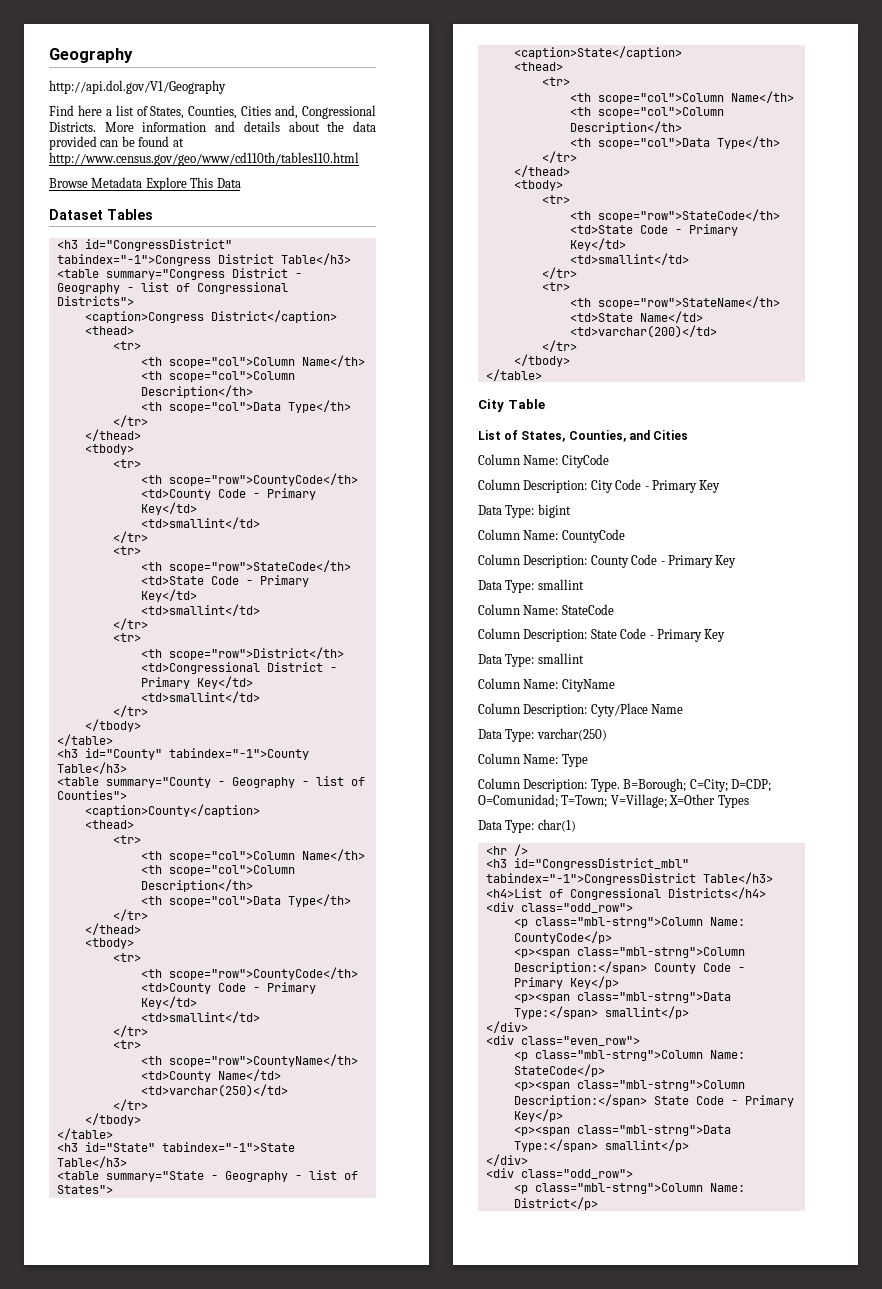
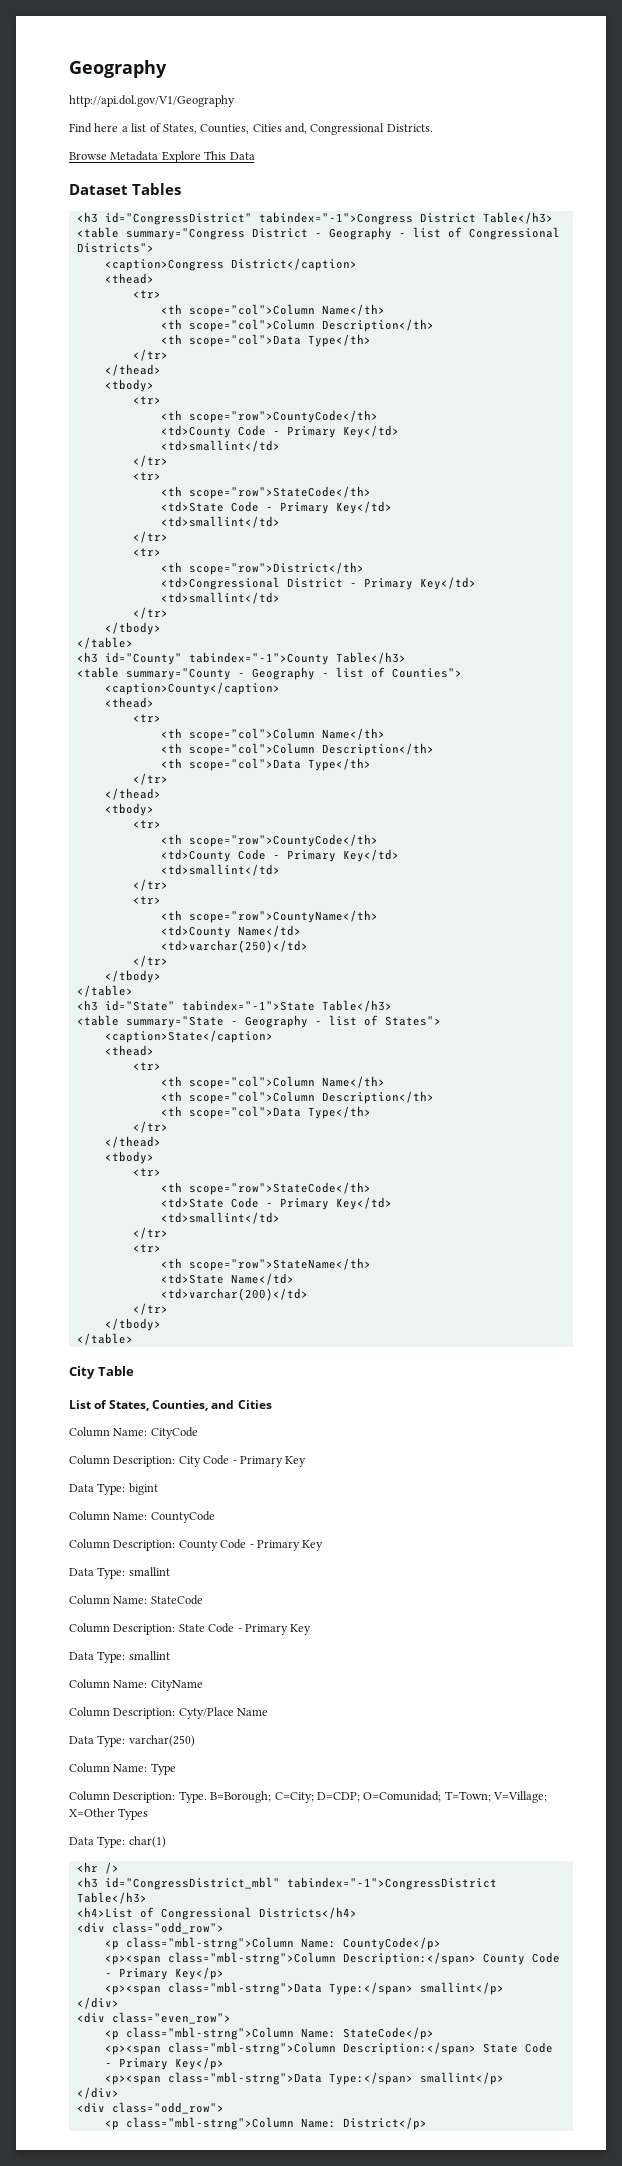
[104,121,377,132] [49,136,184,150] [49,152,359,166] More information and details about the data provided can be found at http://www.census.gov/geo/www/cd110th/tables110.html -> (433, 128) none

